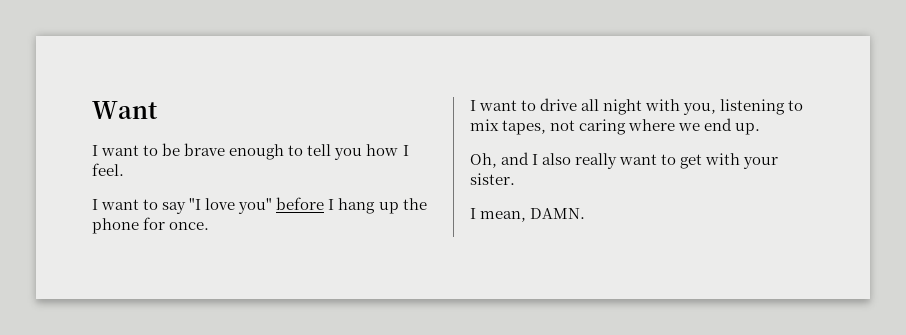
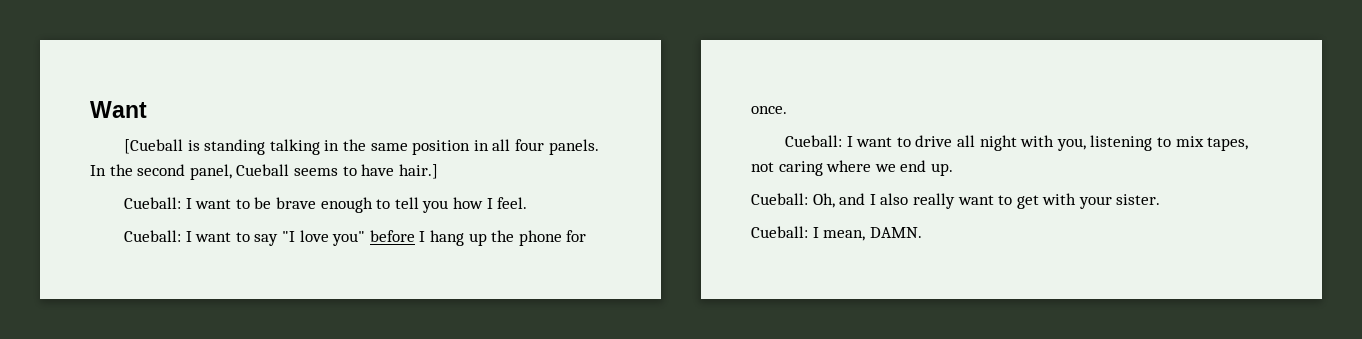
(158, 110) none -> [124,139,599,155] [90,164,438,180] [124,197,182,209] [Cueball is standing talking in the same position in all four panels. In the second panel, Cueball seems to have hair.] // Cueball:
(124, 169) none -> [124,230,182,242] Cueball:
(210, 226) none -> [785,135,843,147] Cueball:
(761, 129) none -> [751,193,808,205] Cueball:
(515, 179) none -> [751,226,808,238] Cueball:

